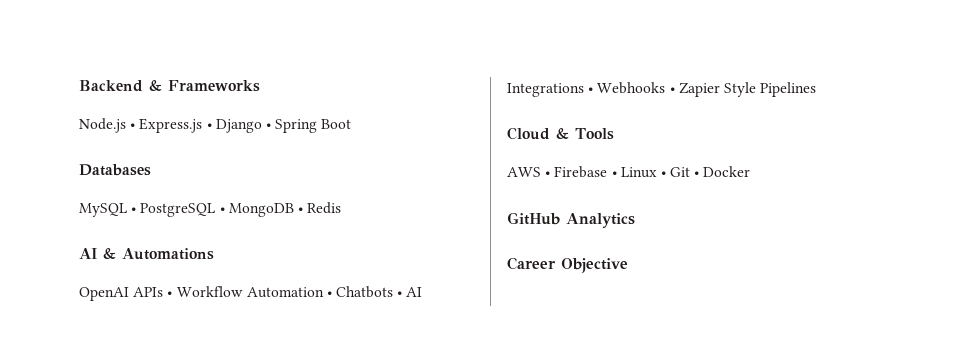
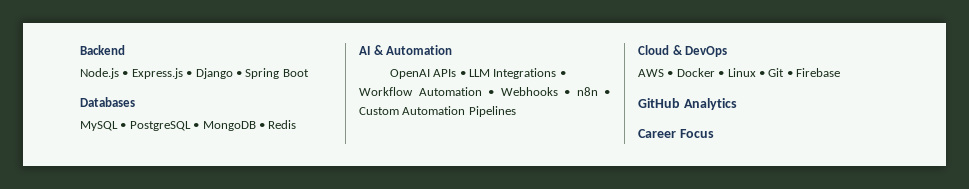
[149,80,260,92] & Frameworks -> (125, 50) none
[122,248,214,260] Automations -> [386,45,453,55] Automation
[176,286,423,298] [507,82,756,97] Workflow Automation • Chatbots • AI Integrations • Webhooks • Zapier Style -> [468,68,566,79] [359,87,610,96] [359,106,466,115] LLM Integrations • Workflow Automation • Webhooks • n8n • Custom Automation
[575,128,614,140] Tools -> [685,46,728,57] DevOps
[554,166,608,178] Firebase -> [676,68,715,77] Docker
[703,166,751,177] Docker -> [796,68,840,77] Firebase
[561,258,628,273] Objective -> [679,129,714,138] Focus

